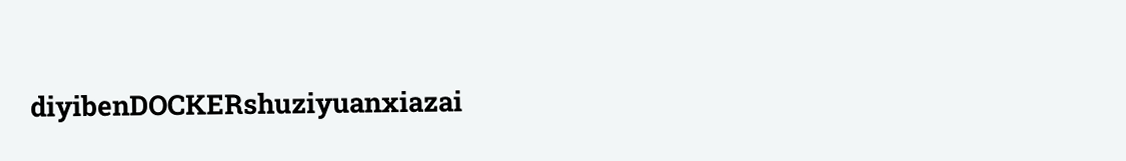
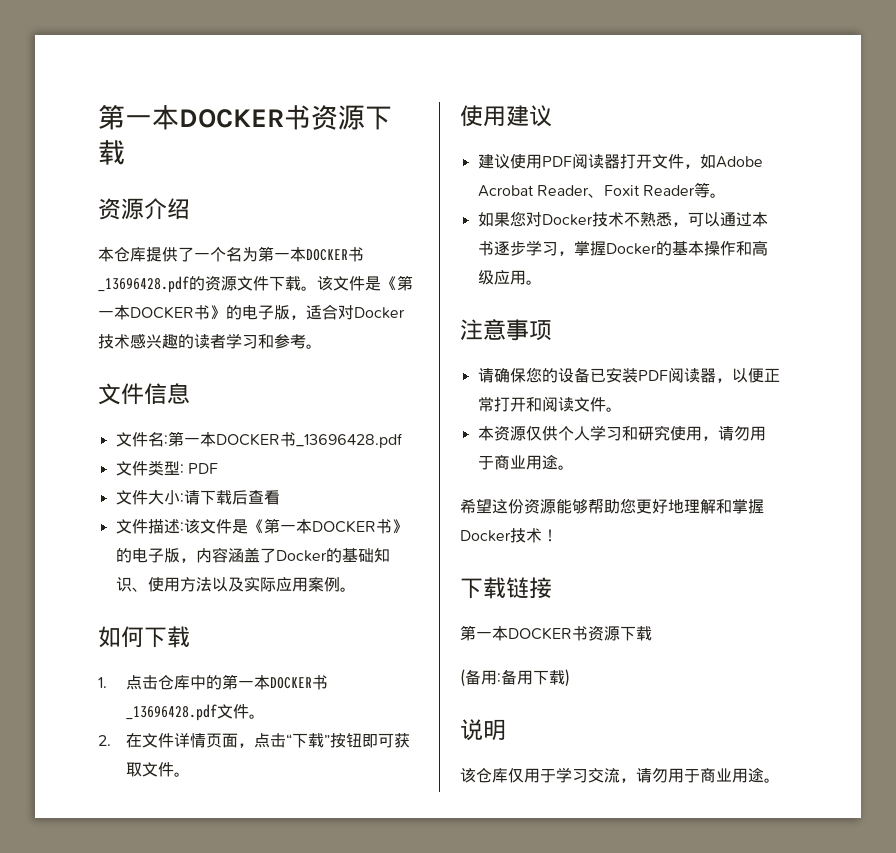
[30,90,463,123] diyibenDOCKERshuziyuanxiazai -> [98,104,392,130] [98,140,125,165] [98,198,190,220] [98,246,364,262] [98,275,413,293] [98,304,405,320] [98,333,322,349] [98,383,190,405] [115,431,403,448] [115,460,218,476] [115,490,280,505] [115,518,408,534] [115,547,390,563] [115,576,356,592] [98,626,190,648] [98,674,329,690] [126,704,266,721] [98,733,411,748] [126,762,191,777] [460,105,552,127] [477,153,763,169] [477,182,727,198] [477,211,768,227] [477,240,768,256] [477,270,542,285] [460,319,552,341] [477,367,780,383] [477,396,622,412] [477,425,766,441] [477,454,574,470] [460,498,764,514] [460,528,558,543] [460,577,552,599] [460,625,652,641] [460,669,570,687] [460,719,506,741] [460,767,780,783] 第一本DOCKER书资源下载 // 资源介绍 // 本仓库提供了一个名为第一本DOCKER书_13696428.pdf的资源文件下载。该文件是《第一本DOCKER书》的电子版，适合对Docker技术感兴趣的读者学习和参考。 // 文件信息 // 文件名:第一本DOCKER书_13696428.pdf // 文件类型: PDF // 文件大小:请下载后查看 // 文件描述:该文件是《第一本DOCKER书》的电子版，内容涵盖了Docker的基础知识、使用方法以及实际应用案例。 // 如何下载 // 1.点击仓库中的第一本DOCKER书_13696428.pdf文件。 // 2.在文件详情页面，点击“下载”按钮即可获取文件。 // 使用建议 // 建议使用PDF阅读器打开文件，如Adobe Acrobat Reader、Foxit Reader等。 // 如果您对Docker技术不熟悉，可以通过本书逐步学习，掌握Docker的基本操作和高级应用。 // 注意事项 // 请确保您的设备已安装PDF阅读器，以便正常打开和阅读文件。 // 本资源仅供个人学习和研究使用，请勿用于商业用途。 // 希望这份资源能够帮助您更好地理解和掌握Docker技术！ // 下载链接 // 第一本DOCKER书资源下载 // (备用:备用下载) // 说明 // 该仓库仅用于学习交流，请勿用于商业用途。

